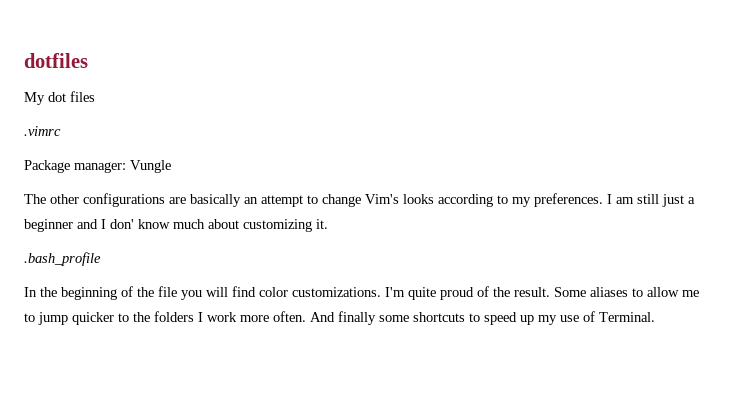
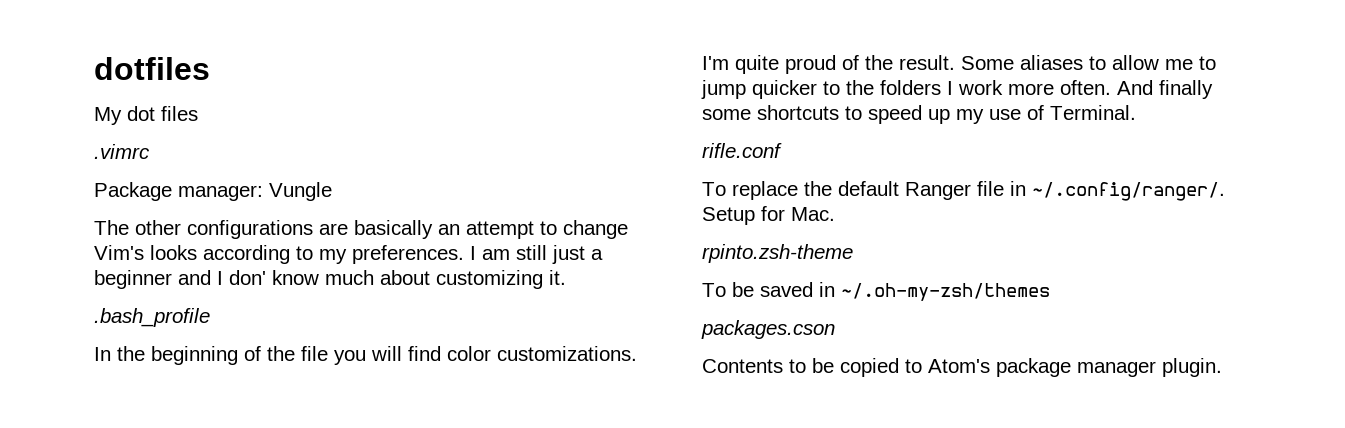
(655, 317) none -> [702,143,782,158] [702,181,1225,201] [702,206,835,225] [702,244,853,263] [702,282,1050,301] [701,320,835,339] [702,358,1222,377] // rifle.conf // To replace the default Ranger file in ~/.config/ranger/. Setup for Mac. // rpinto.zsh-theme // To be saved in ~/.oh-my-zsh/themes // packages.cson // Contents to be copied to Atom's package manager plugin.

